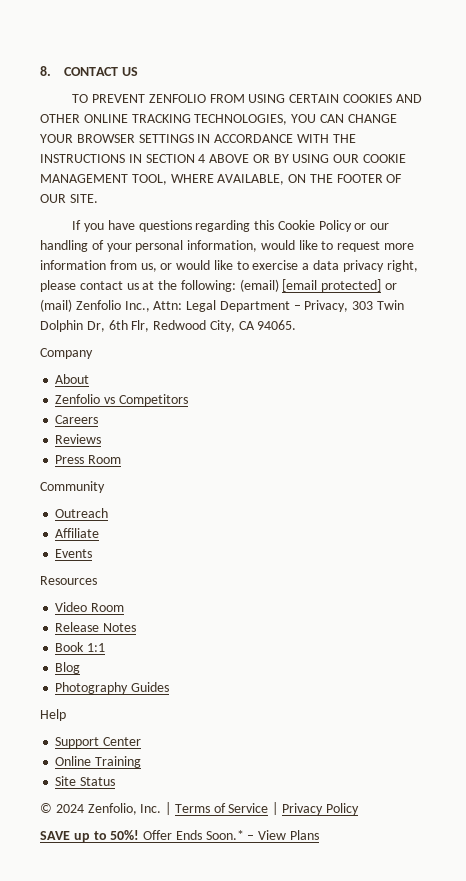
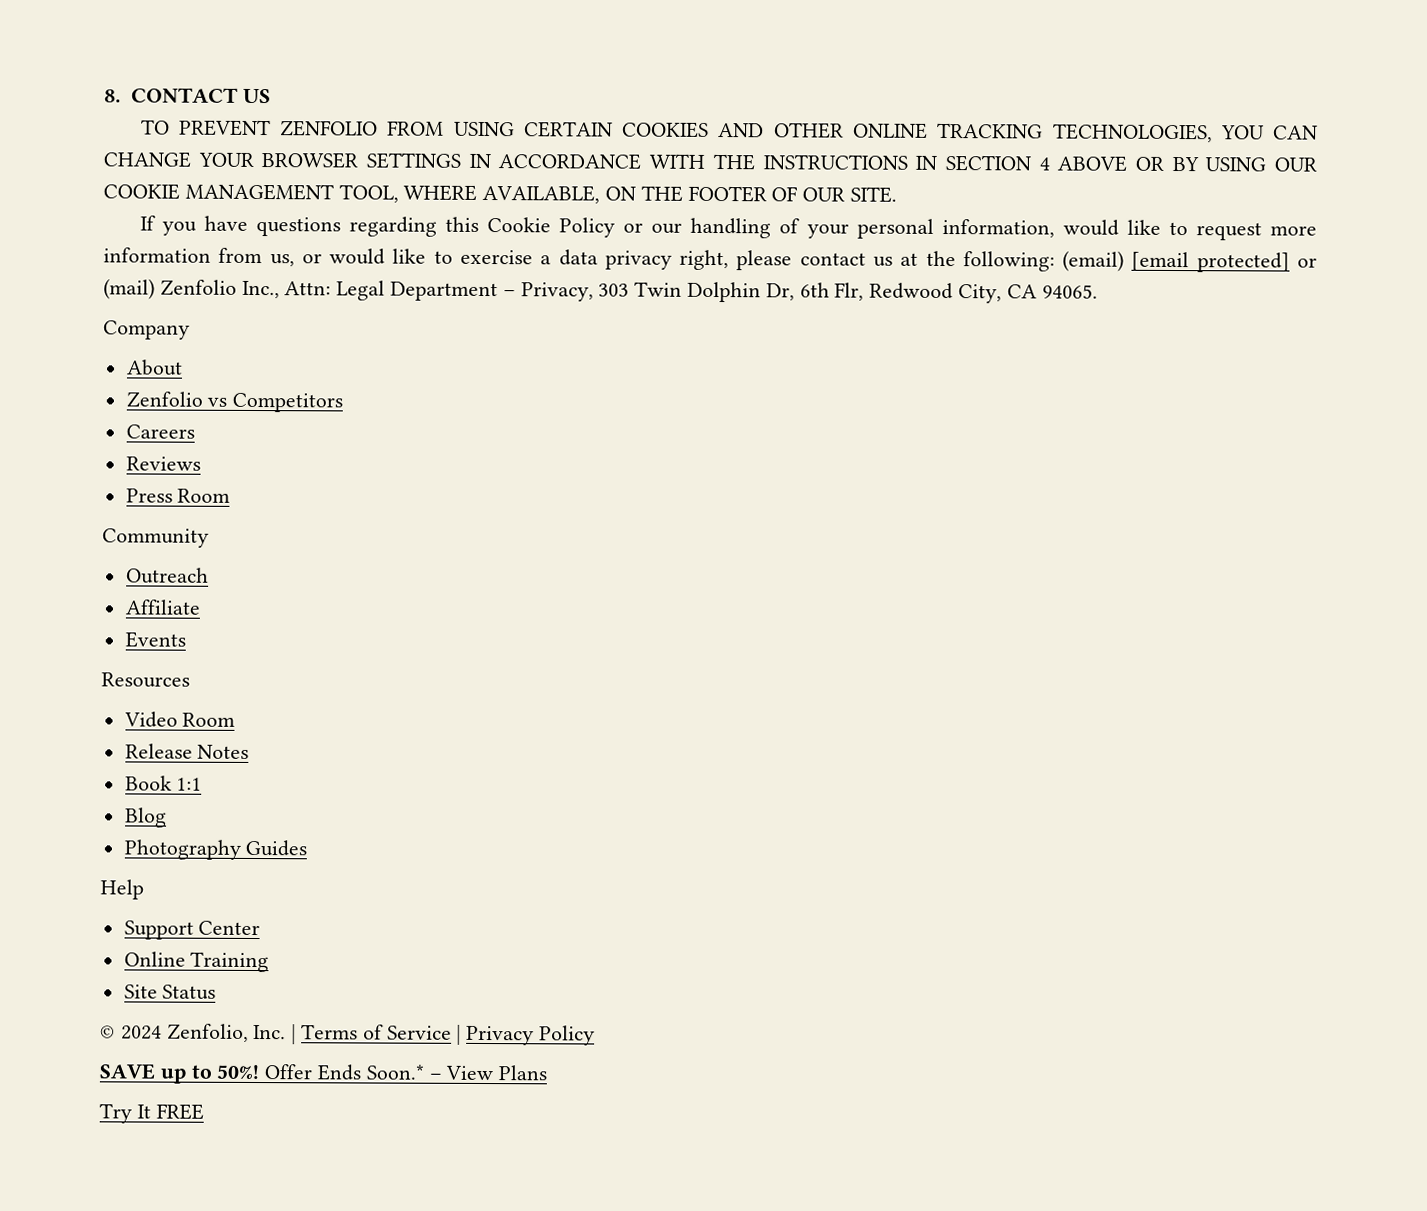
(320, 835) none -> [99,1103,204,1124] // Try It FREE

